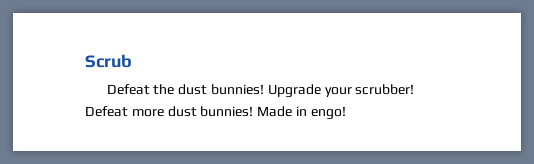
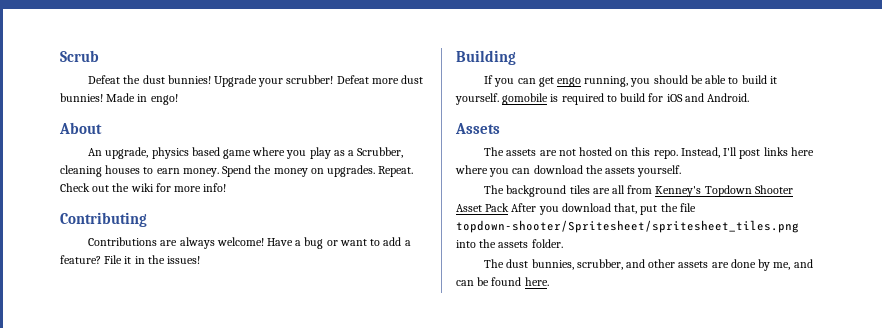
(346, 113) none -> [59,122,102,134] [88,147,404,159] [60,165,414,177] [60,183,227,192] [60,212,147,227] [88,237,411,249] [60,255,201,264] [456,50,516,65] [484,75,777,87] [455,93,750,105] [455,123,500,134] [484,147,814,159] [455,165,682,177] [484,185,793,197] [456,203,696,215] [456,220,799,233] [456,239,563,248] [484,259,813,271] [456,277,549,286] // About // An upgrade, physics based game where you play as a Scrubber, cleaning houses to earn money. Spend the money on upgrades. Repeat. Check out the wiki for more info! // Contributing // Contributions are always welcome! Have a bug or want to add a feature? File it in the issues! // Building // If you can get engo running, you should be able to build it yourself. gomobile is required to build for iOS and Android. // Assets // The assets are not hosted on this repo. Instead, I'll post links here where you can download the assets yourself. // The background tiles are all from Kenney's Topdown Shooter Asset Pack After you download that, put the file topdown-shooter/Spritesheet/spritesheet_tiles.png into the assets folder. // The dust bunnies, scrubber, and other assets are done by me, and can be found here.

